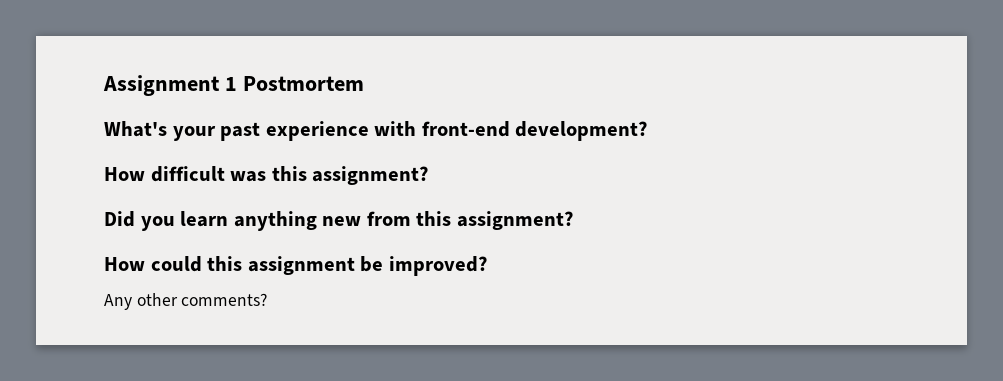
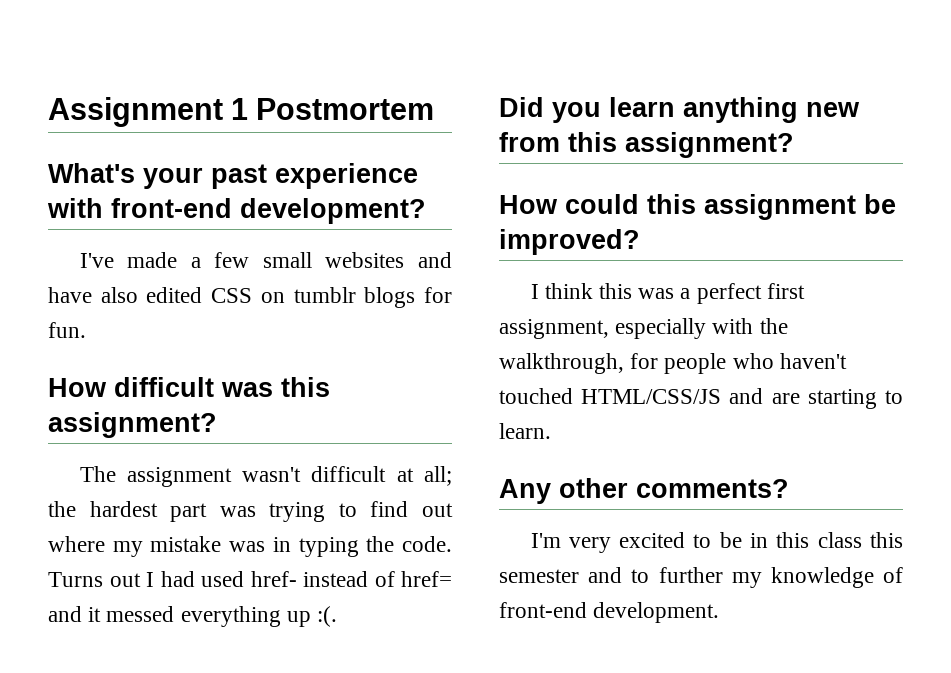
(648, 131) none -> [79,252,453,268] [48,287,452,308] [48,322,86,338] // I've made a few small websites and have also edited CSS on tumblr blogs for fun.
(429, 175) none -> [79,466,452,487] [48,501,453,522] [48,536,452,557] [48,571,452,587] [48,606,338,627] // The assignment wasn't difficult at all; the hardest part was trying to find out where my mistake was in typing the code. Turns out I had used href- instead of href= and it messed everything up :(.
[104,293,268,310] Any other comments? -> [530,283,805,304] [499,318,788,339] [499,353,847,374] [499,388,903,409] [499,423,551,439] [499,478,789,504] [530,532,903,553] [499,567,903,588] [499,602,720,623] I think this was a perfect first assignment, especially with the walkthrough, for people who haven't touched HTML/CSS/JS and are starting to learn. // Any other comments? // I'm very excited to be in this class this semester and to further my knowledge of front-end development.

